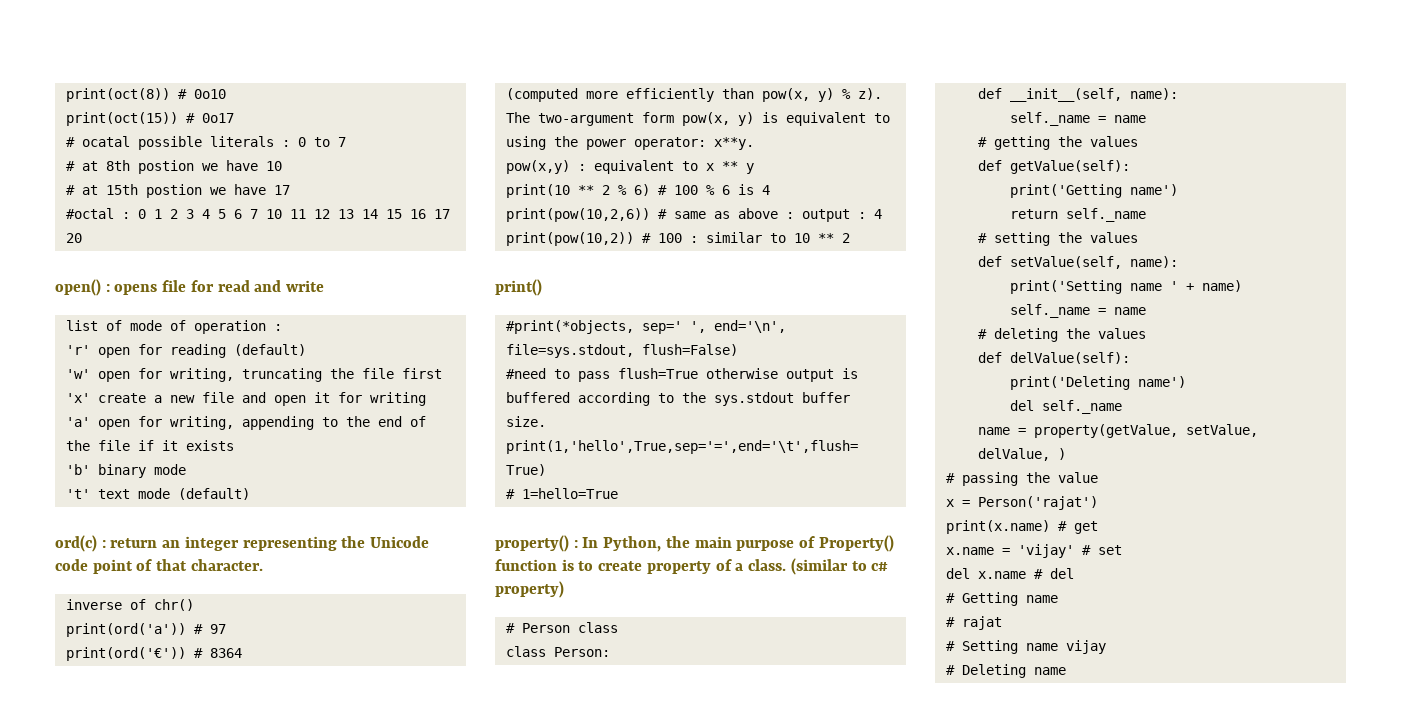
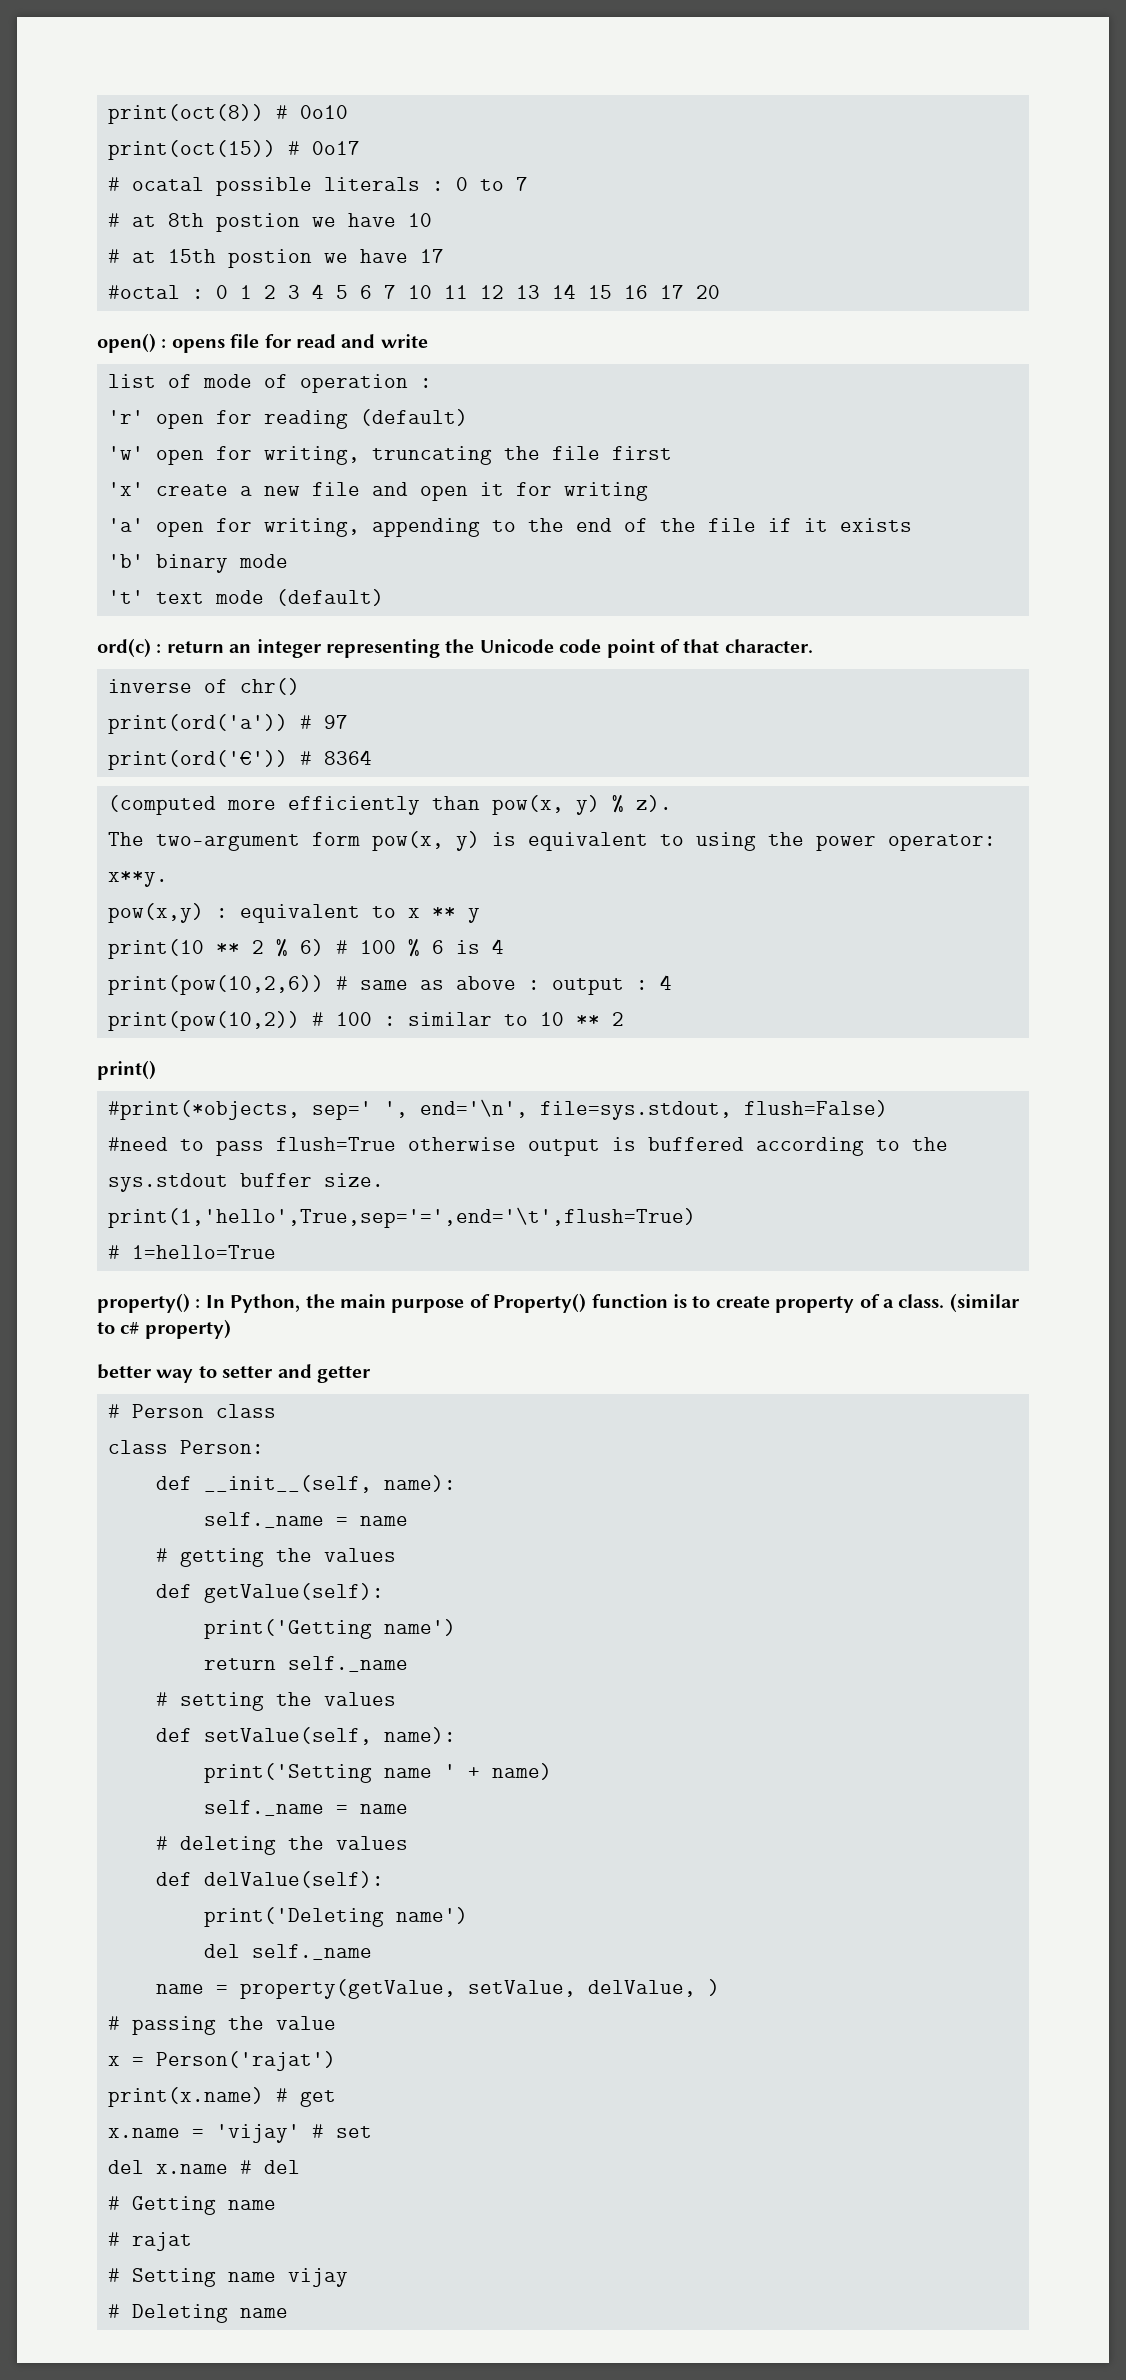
(564, 589) none -> [97,1364,371,1383] // better way to setter and getter

